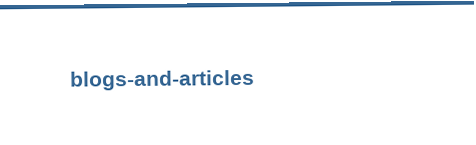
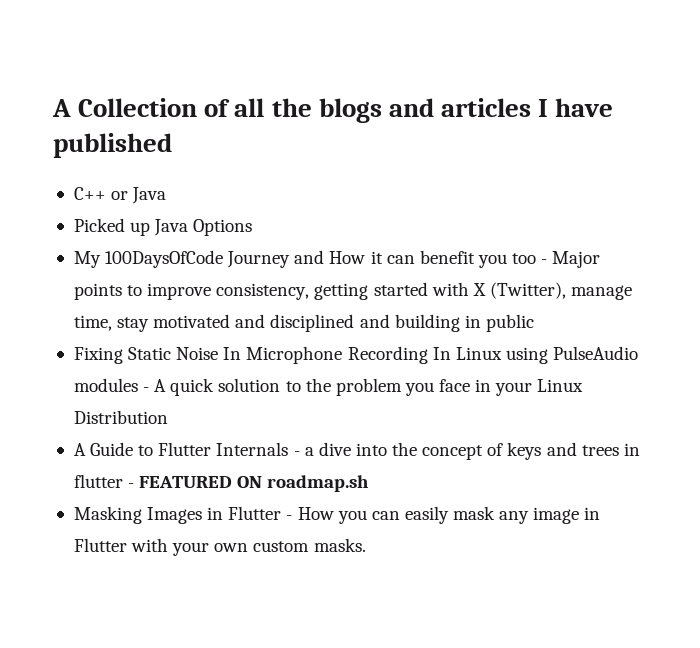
[69,69,255,91] blogs-and-articles -> [52,98,614,123] [53,133,172,158] [73,187,167,204] [73,218,253,236] [73,250,601,268] [73,282,633,300] [73,314,534,332] [73,346,639,364] [73,378,584,396] [73,410,168,424] [73,442,640,460] [73,474,370,492] [73,506,601,524] [73,538,366,556] A Collection of all the blogs and articles I have published // C++ or Java // Picked up Java Options // My 100DaysOfCode Journey and How it can benefit you too - Major points to improve consistency, getting started with X (Twitter), manage time, stay motivated and disciplined and building in public // Fixing Static Noise In Microphone Recording In Linux using PulseAudio modules - A quick solution to the problem you face in your Linux Distribution // A Guide to Flutter Internals - a dive into the concept of keys and trees in flutter - FEATURED ON roadmap.sh // Masking Images in Flutter - How you can easily mask any image in Flutter with your own custom masks.

